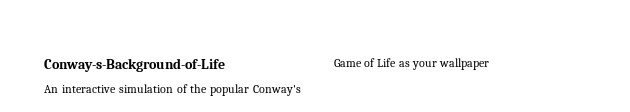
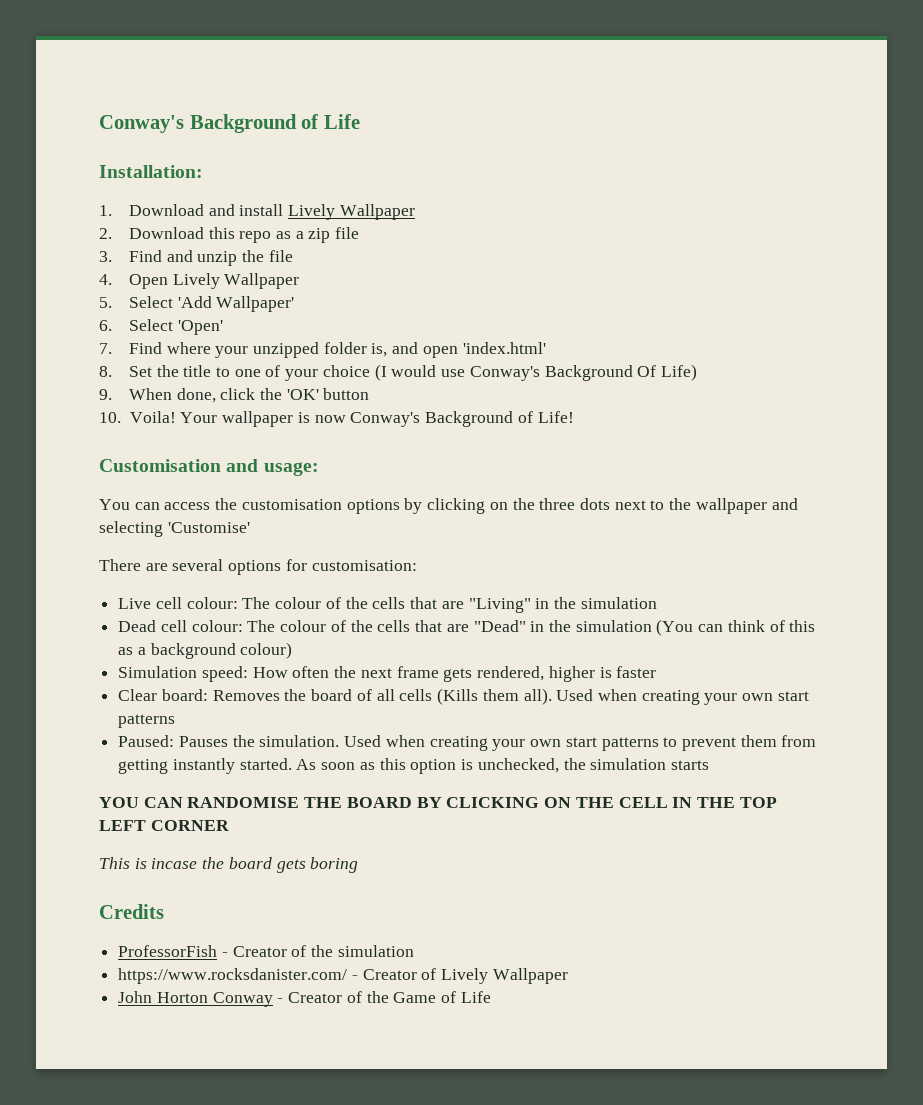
[44,58,225,72] [44,84,302,96] [334,58,490,70] Conway-s-Background-of-Life // An interactive simulation of the popular Conway's Game of Life as your wallpaper -> [99,114,360,133] [99,165,203,178] [99,204,415,220] [99,227,360,243] [99,250,293,266] [99,273,300,289] [99,296,295,312] [99,319,223,335] [99,342,546,358] [99,364,697,381] [99,388,370,403] [99,411,574,427] [99,459,319,476] [99,498,798,514] [99,521,250,537] [99,559,417,575] [118,597,657,613] [118,619,816,636] [118,642,293,659] [118,666,657,682] [118,688,809,705] [118,714,176,728] [118,735,817,751] [118,758,709,774] [99,797,777,808] [99,820,229,831] [99,857,359,873] [99,904,164,919] [118,945,414,957] [118,968,568,984] [118,991,491,1007] Conway's Background of Life // Installation: // 1. Download and install Lively Wallpaper // 2. Download this repo as a zip file // 3. Find and unzip the file // 4. Open Lively Wallpaper // 5. Select 'Add Wallpaper' // 6. Select 'Open' // 7. Find where your unzipped folder is, and open 'index.html' // 8. Set the title to one of your choice (I would use Conway's Background Of Life) // 9. When done, click the 'OK' button // 10. Voila! Your wallpaper is now Conway's Background of Life! // Customisation and usage: // You can access the customisation options by clicking on the three dots next to the wallpaper and selecting 'Customise' // There are several options for customisation: // Live cell colour: The colour of the cells that are "Living" in the simulation // Dead cell colour: The colour of the cells that are "Dead" in the simulation (You can think of this as a background colour) // Simulation speed: How often the next frame gets rendered, higher is faster // Clear board: Removes the board of all cells (Kills them all). Used when creating your own start patterns // Paused: Pauses the simulation. Used when creating your own start patterns to prevent them from getting instantly started. As soon as this option is unchecked, the simulation starts // YOU CAN RANDOMISE THE BOARD BY CLICKING ON THE CELL IN THE TOP LEFT CORNER // This is incase the board gets boring // Credits // ProfessorFish - Creator of the simulation // https://www.rocksdanister.com/ - Creator of Lively Wallpaper // John Horton Conway - Creator of the Game of Life

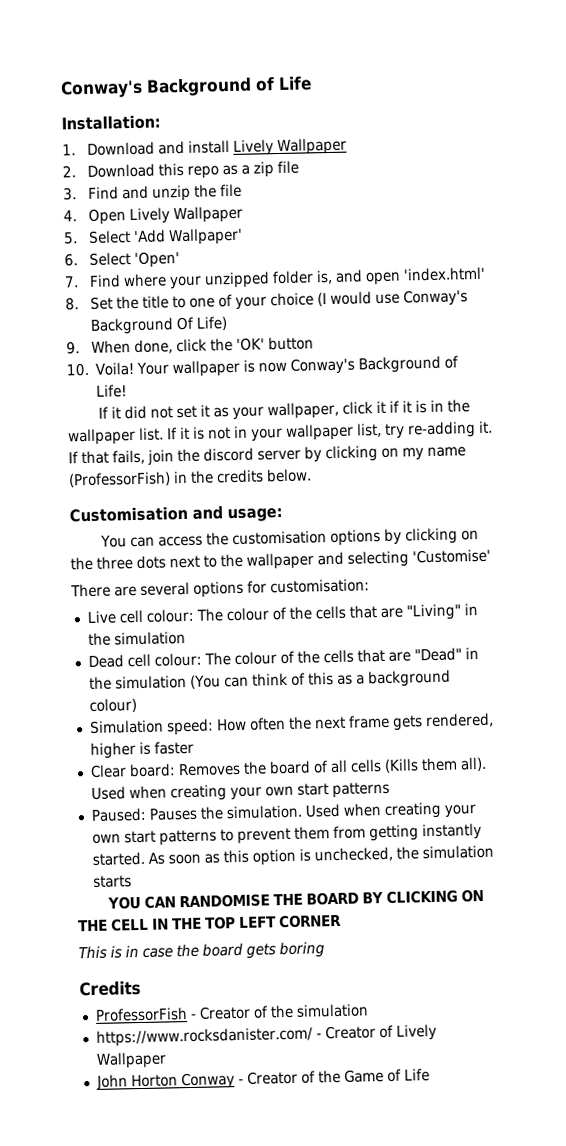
(574, 417) none -> [98,399,471,420] [68,420,493,446] [68,445,466,466] [68,468,312,488] // If it did not set it as your wallpaper, click it if it is in the wallpaper list. If it is not in your wallpaper list, try re-adding it. If that fails, join the discord server by clicking on my name (ProfessorFish) in the credits below.
[151,858,198,869] incase -> [125,945,173,958] in case

